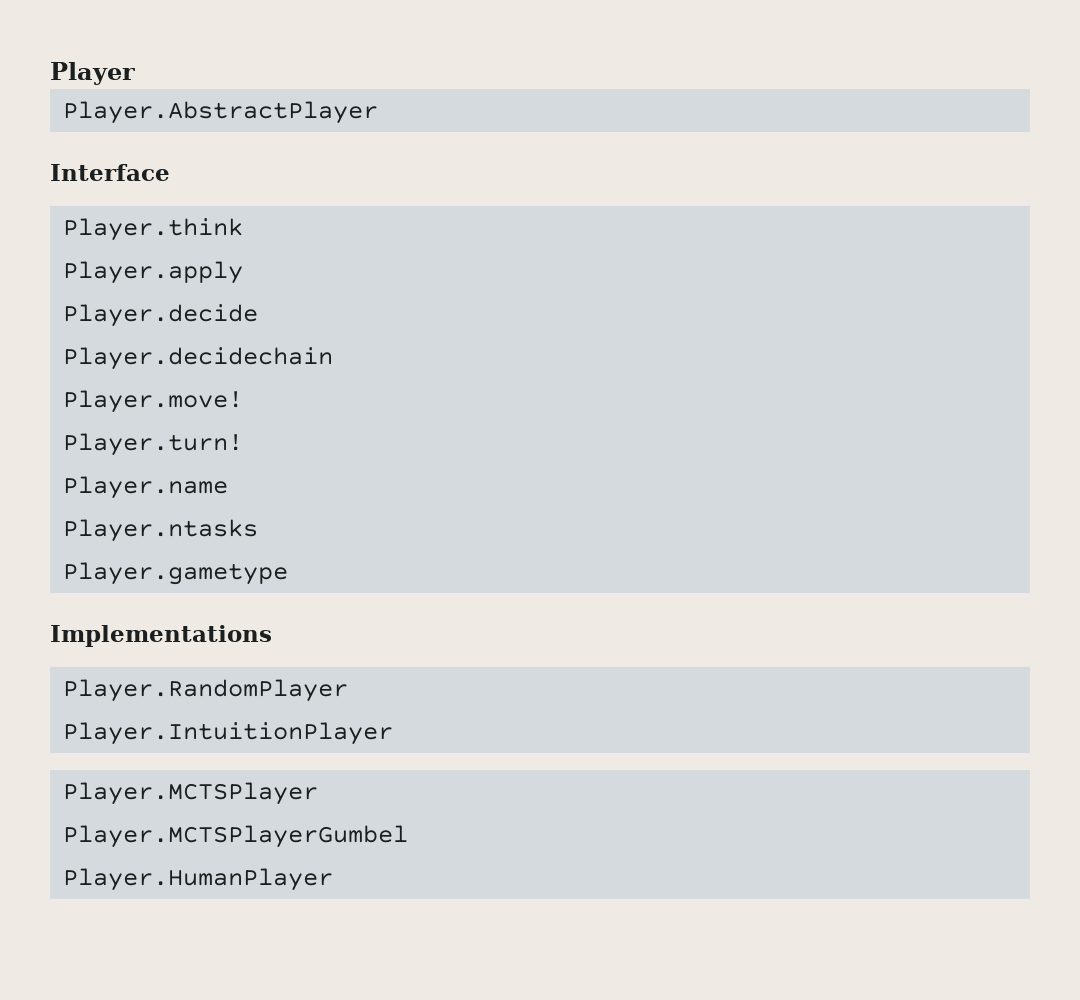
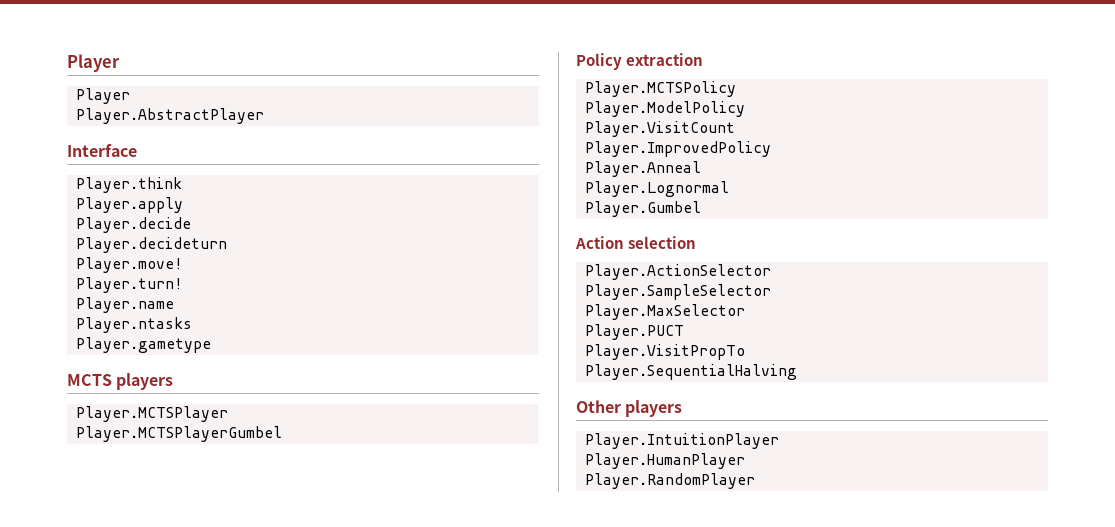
[50,62,135,85] Player -> [67,54,120,72] [76,88,131,104] Player // Player
[62,347,333,370] Player.decidechain -> [76,237,228,253] Player.decideturn
[50,625,272,647] [62,679,348,702] [62,722,393,745] Implementations // Player.RandomPlayer // Player.IntuitionPlayer -> [67,373,174,390] MCTS players
(408, 836) none -> [576,53,704,70] [585,81,737,97] [585,101,746,117] [585,121,736,137] [585,141,772,157] [585,161,702,177] [585,181,730,197] [585,201,702,217] [575,236,697,249] [585,264,772,280] [585,284,772,300] [585,304,746,320] [585,324,685,340] [585,344,746,360] [585,364,798,380] [576,400,683,417] [585,433,780,449] // Policy extraction // Player.MCTSPolicy // Player.ModelPolicy // Player.VisitCount // Player.ImprovedPolicy // Player.Anneal // Player.Lognormal // Player.Gumbel // Action selection // Player.ActionSelector // Player.SampleSelector // Player.MaxSelector // Player.PUCT // Player.VisitPropTo // Player.SequentialHalving // Other players // Player.IntuitionPlayer
(333, 879) none -> [585,473,756,489] // Player.RandomPlayer

